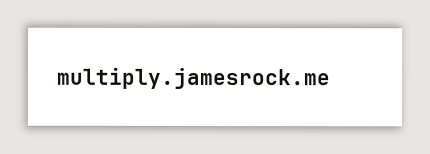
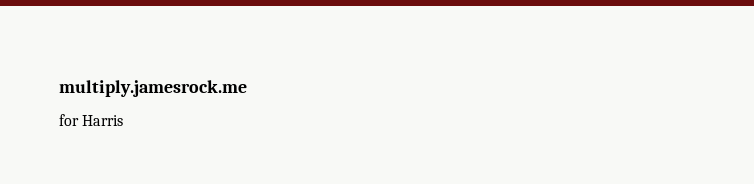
(331, 78) none -> [59,114,124,126] // for Harris

